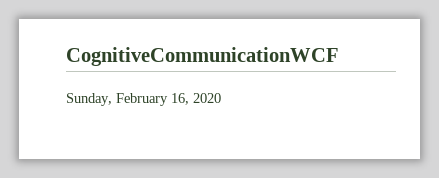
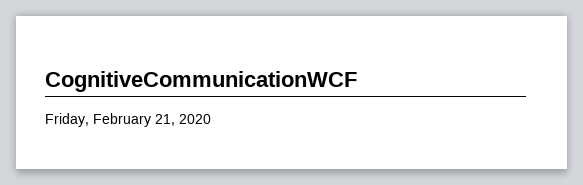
[66,93,189,106] Sunday, February 16, -> [45,113,175,127] Friday, February 21,

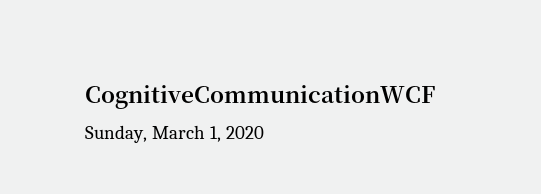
[45,113,175,127] Friday, February 21, -> [85,125,222,143] Sunday, March 1,

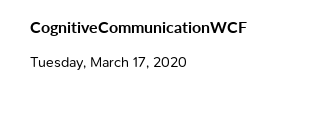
[85,125,222,143] Sunday, March 1, -> [30,57,149,71] Tuesday, March 17,

